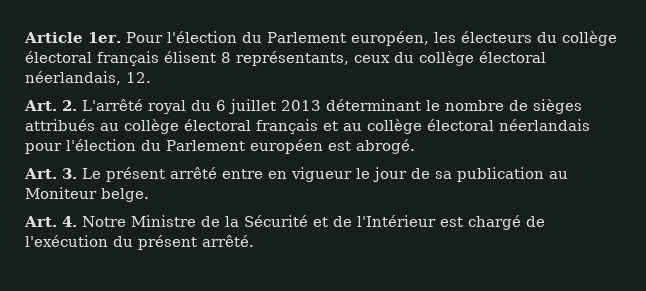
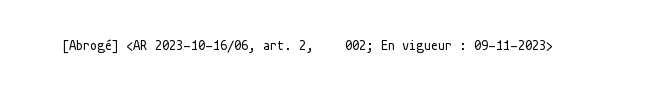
[24,31,617,46] [25,51,546,66] [25,71,151,85] [24,99,582,114] [25,119,590,134] [25,139,415,154] [24,167,568,182] [25,187,149,202] [24,215,545,230] [25,235,254,250] Article 1er. Pour l'élection du Parlement européen, les électeurs du collège électoral français élisent 8 représentants, ceux du collège électoral néerlandais, 12. // Art. 2. L'arrêté royal du 6 juillet 2013 déterminant le nombre de sièges attribués au collège électoral français et au collège électoral néerlandais pour l'élection du Parlement européen est abrogé. // Art. 3. Le présent arrêté entre en vigueur le jour de sa publication au Moniteur belge. // Art. 4. Notre Ministre de la Sécurité et de l'Intérieur est chargé de l'exécution du présent arrêté. -> [62,39,553,54] [Abrogé] <AR 2023-10-16/06, art. 2, 002; En vigueur : 09-11-2023>

